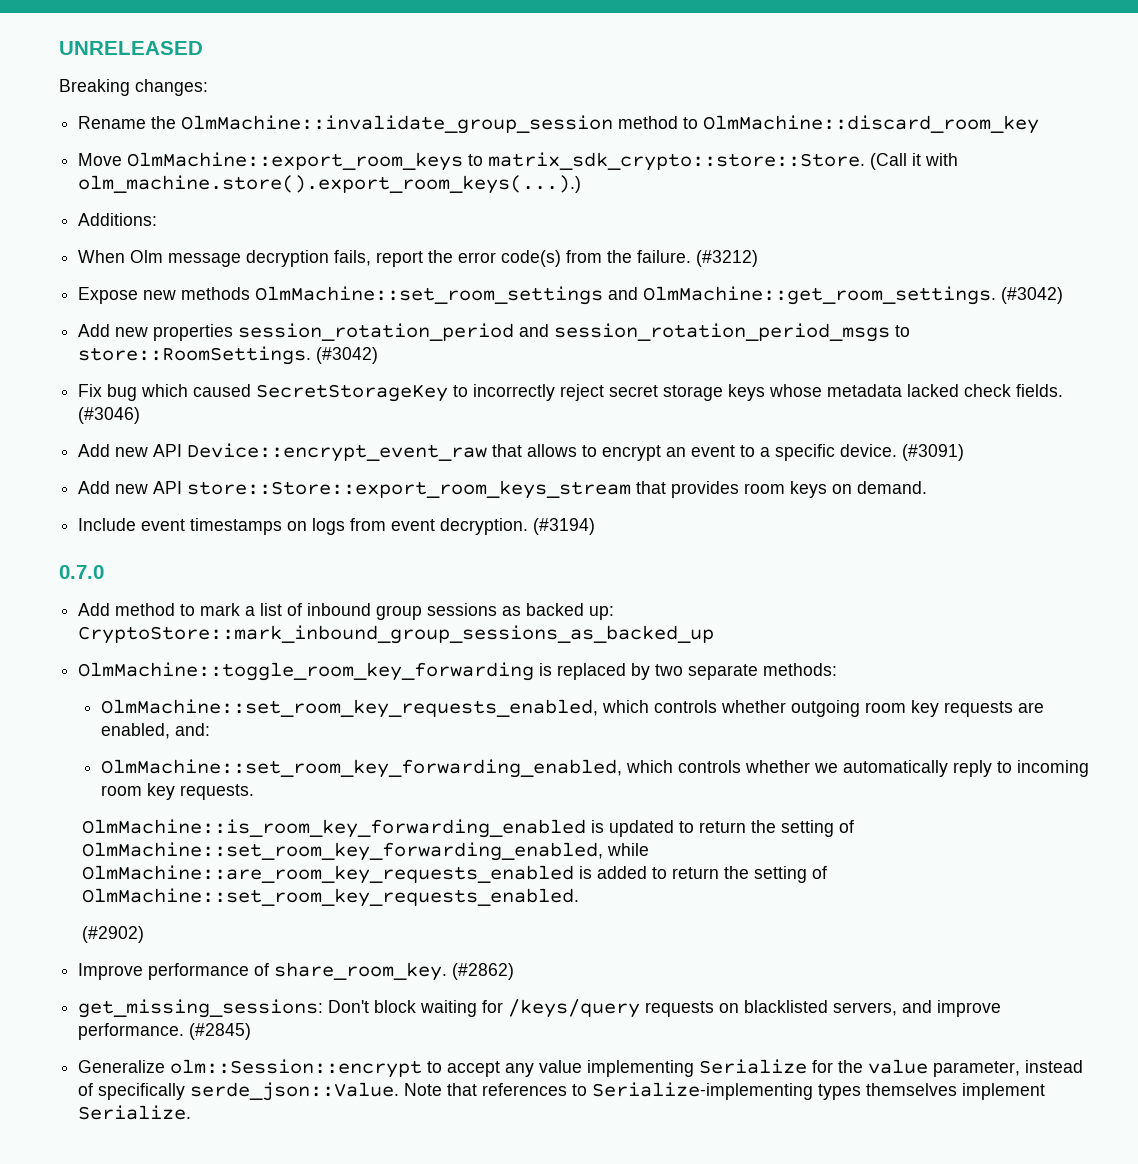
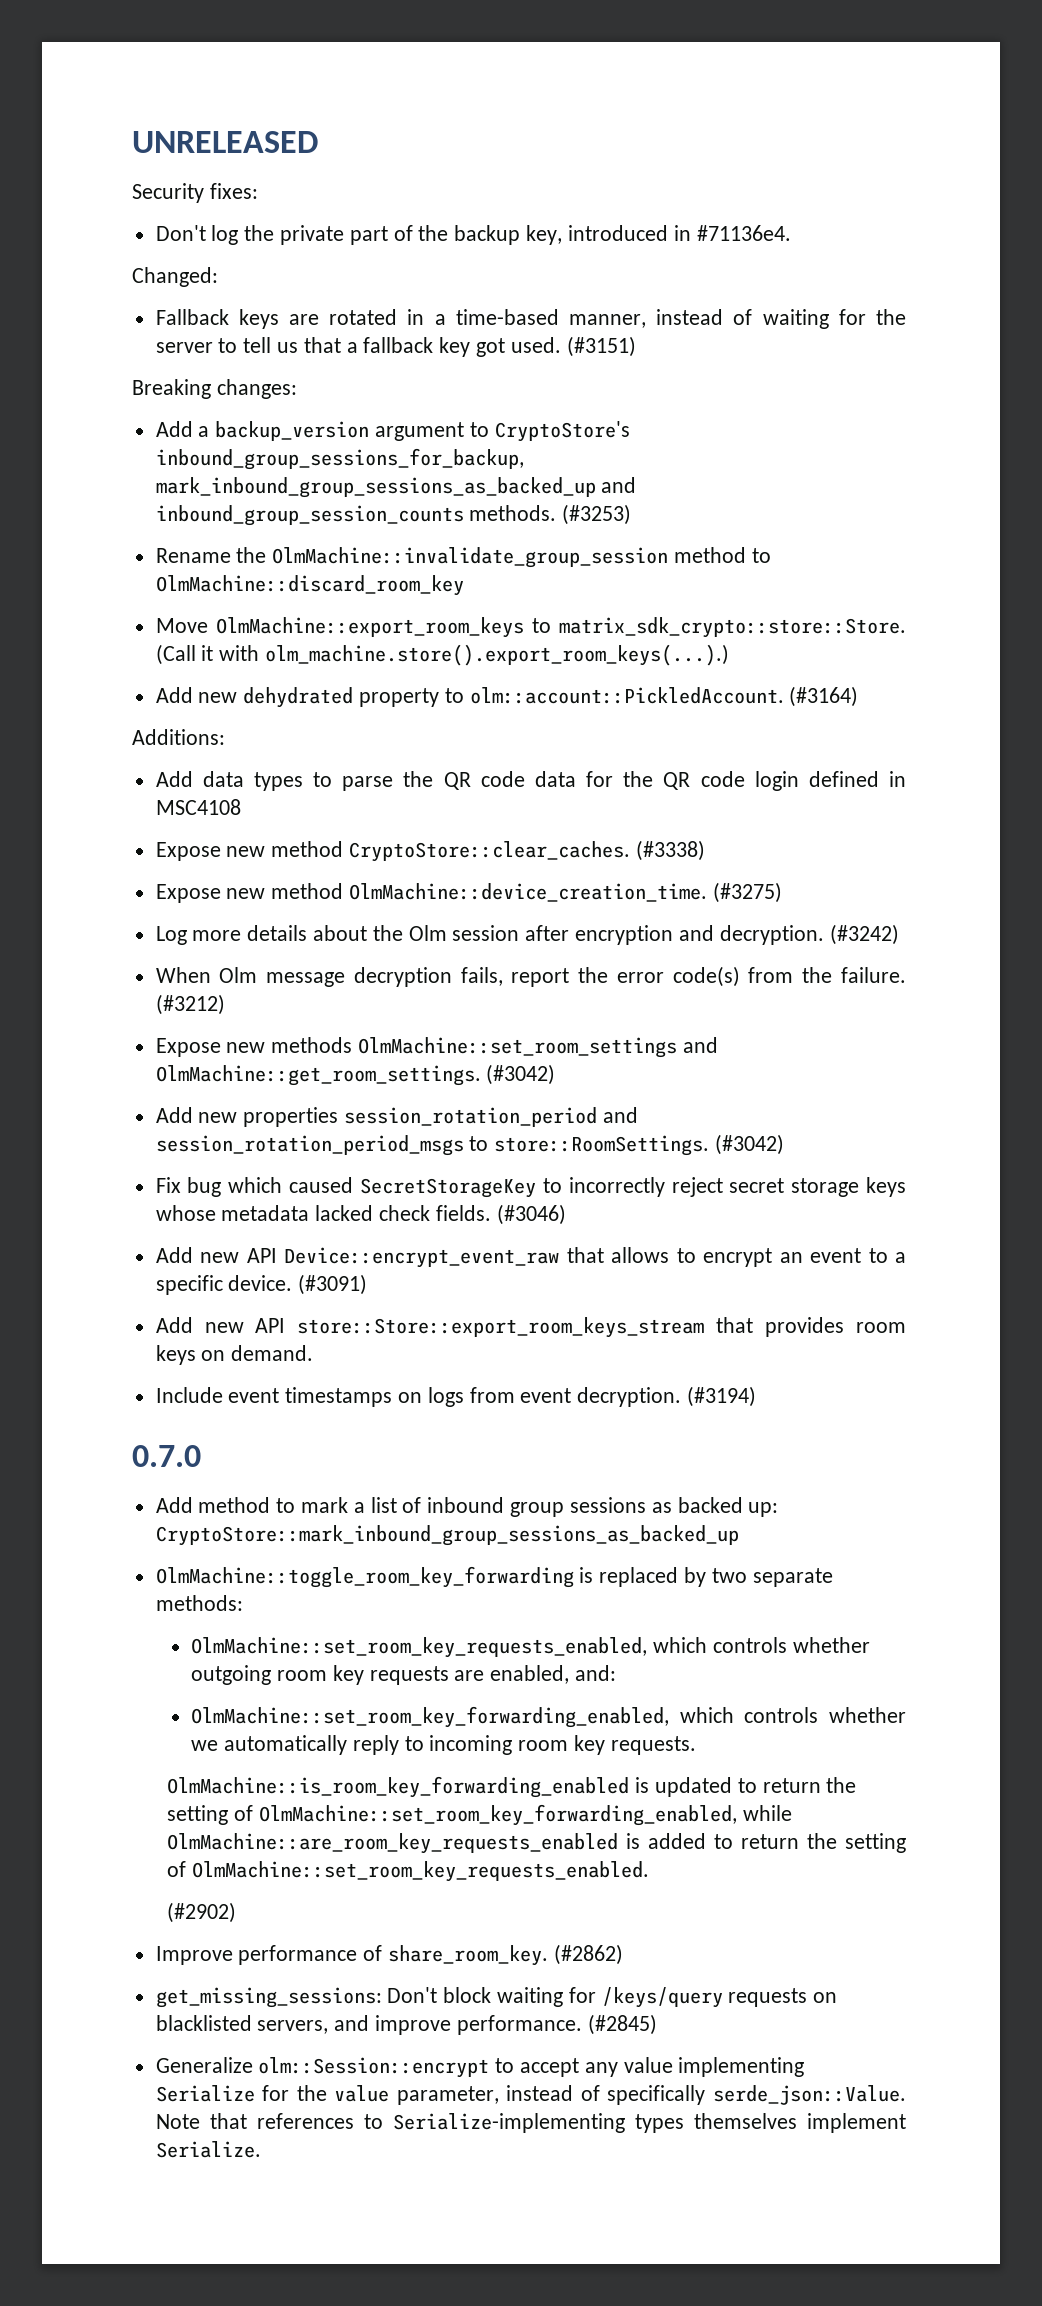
[59,79,208,96] Breaking changes: -> [132,183,258,203] [155,225,791,245] [132,267,218,287] [155,309,906,329] [155,336,636,357] [132,379,297,399] [155,421,630,442] [155,448,524,470] [155,477,637,498] [155,504,632,526] Security fixes: // Don't log the private part of the backup key, introduced in #71136e4. // Changed: // Fallback keys are rotated in a time-based manner, instead of waiting for the server to tell us that a fallback key got used. (#3151) // Breaking changes: // Add a backup_version argument to CryptoStore's inbound_group_sessions_for_backup, mark_inbound_group_sessions_as_backed_up and inbound_group_session_counts methods. (#3253)
[78,213,158,226] Additions: -> [155,686,859,708] [132,729,225,745] [155,771,906,791] [155,799,241,815] [155,840,705,862] [155,882,782,903] [155,924,899,945] Add new dehydrated property to olm::account::PickledAccount. (#3164) // Additions: // Add data types to parse the QR code data for the QR code login defined in MSC4108 // Expose new method CryptoStore::clear_caches. (#3338) // Expose new method OlmMachine::device_creation_time. (#3275) // Log more details about the Olm session after encryption and decryption. (#3242)

